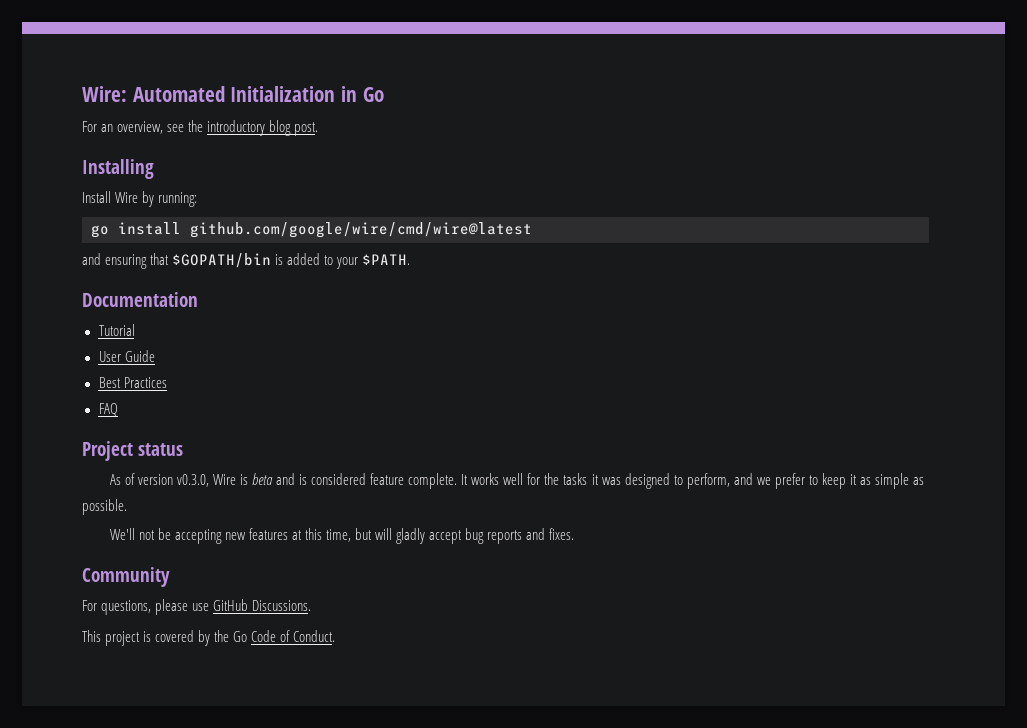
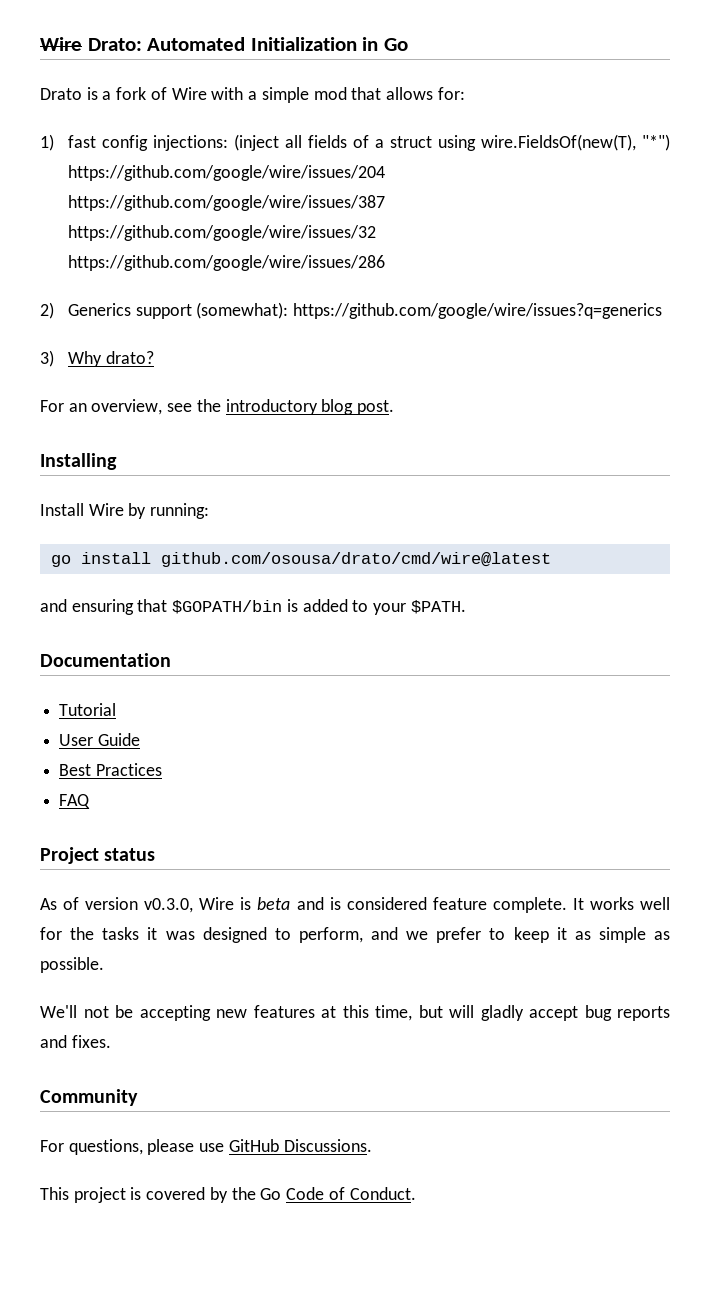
[82,86,127,102] Wire: -> [40,37,142,51] Wire Drato:
(384, 94) none -> [40,87,465,103] [40,134,671,151] [67,165,385,181] [67,195,385,211] [67,225,376,241] [67,255,385,271] [40,302,662,319] [40,350,154,367] // Drato is a fork of Wire with a simple mod that allows for: // 1) fast config injections: (inject all fields of a struct using wire.FieldsOf(new(T), "*") https://github.com/google/wire/issues/204 https://github.com/google/wire/issues/387 https://github.com/google/wire/issues/32 https://github.com/google/wire/issues/286 // 2) Generics support (somewhat): https://github.com/google/wire/issues?q=generics // 3) Why drato?
[190,222,532,238] github.com/google/wire/cmd/wire@latest -> [160,552,551,567] github.com/osousa/drato/cmd/wire@latest

